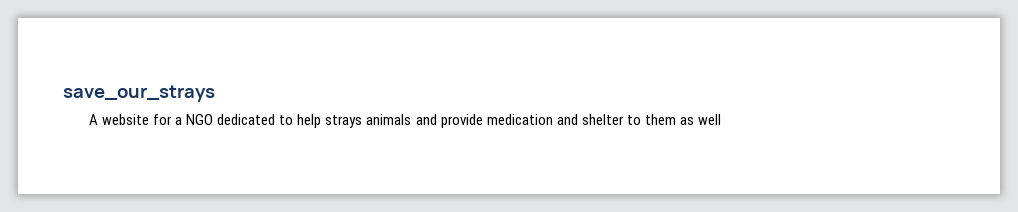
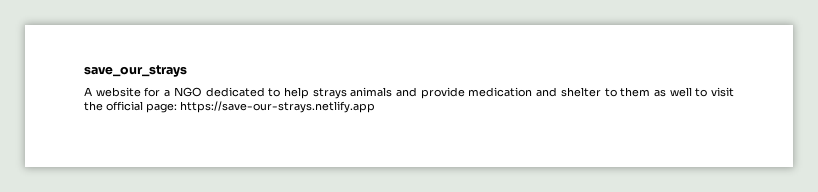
(721, 119) none -> [695,87,735,97] [84,101,375,113] to visit the official page: https://save-our-strays.netlify.app

